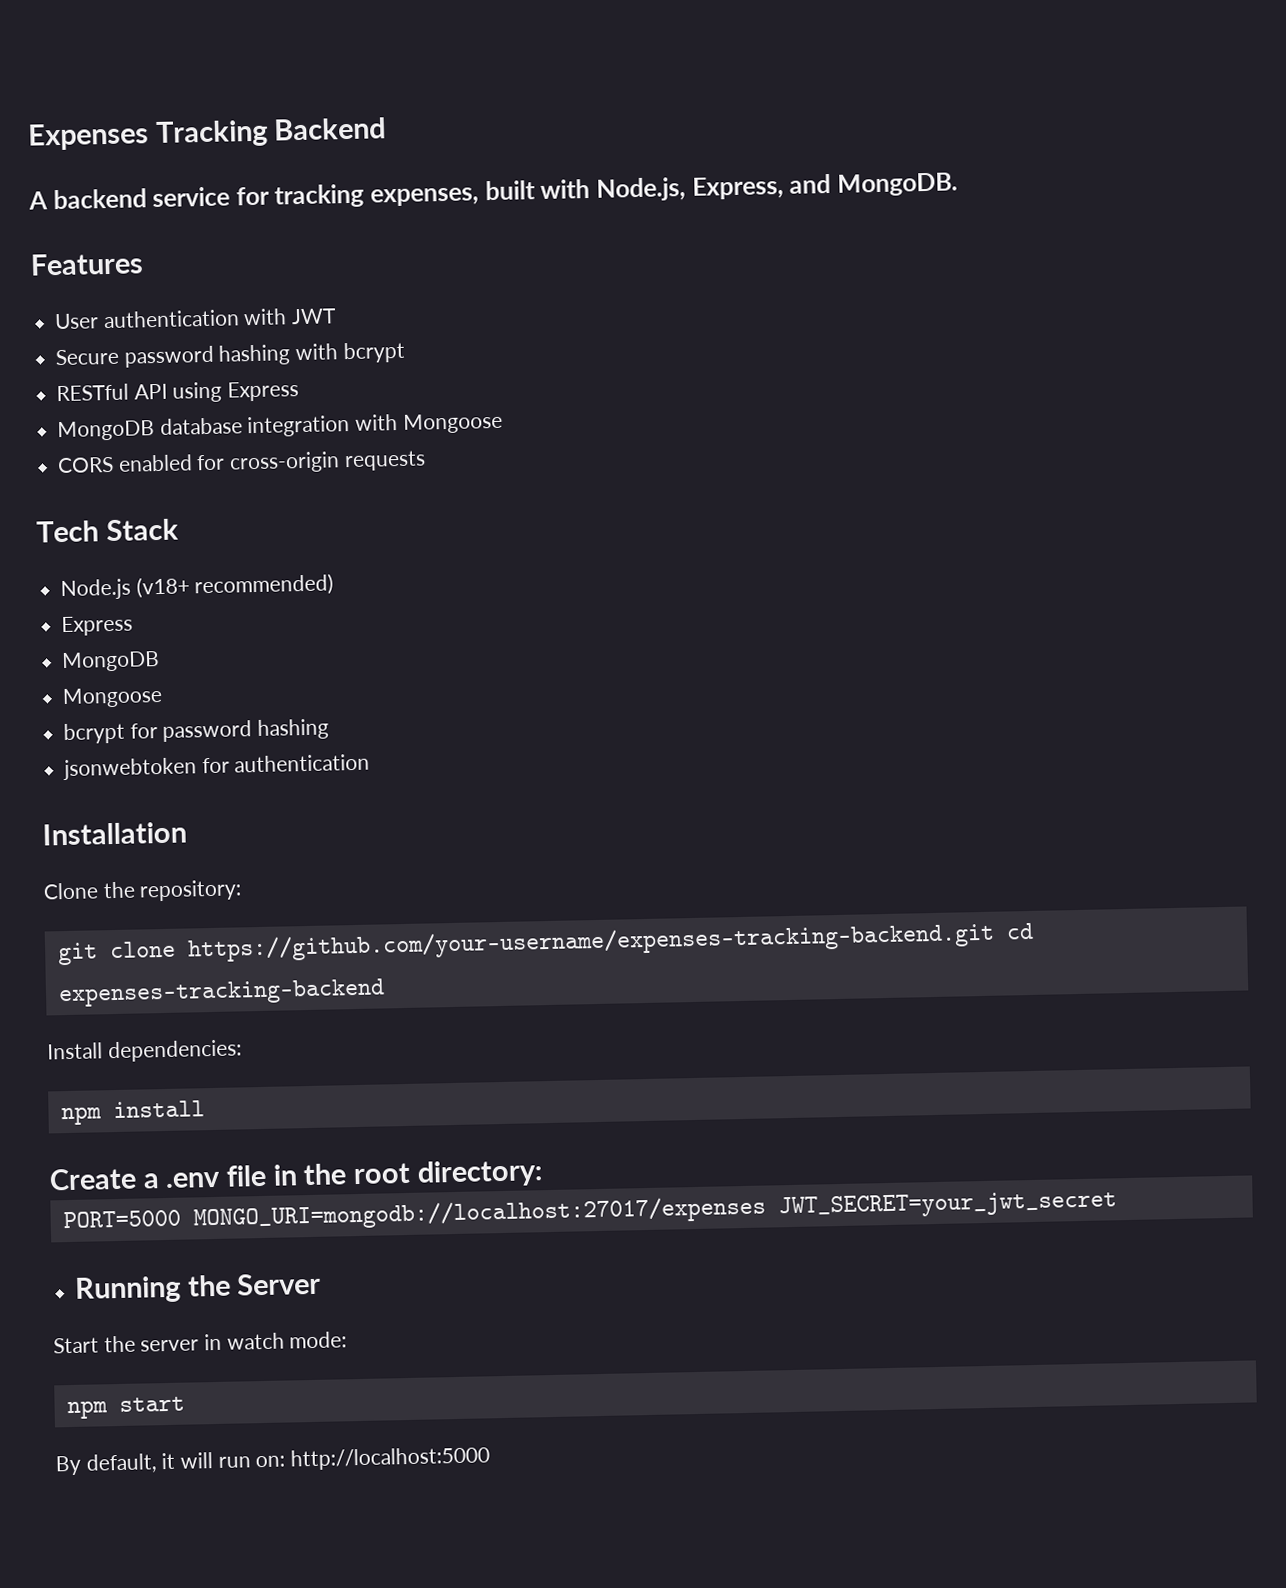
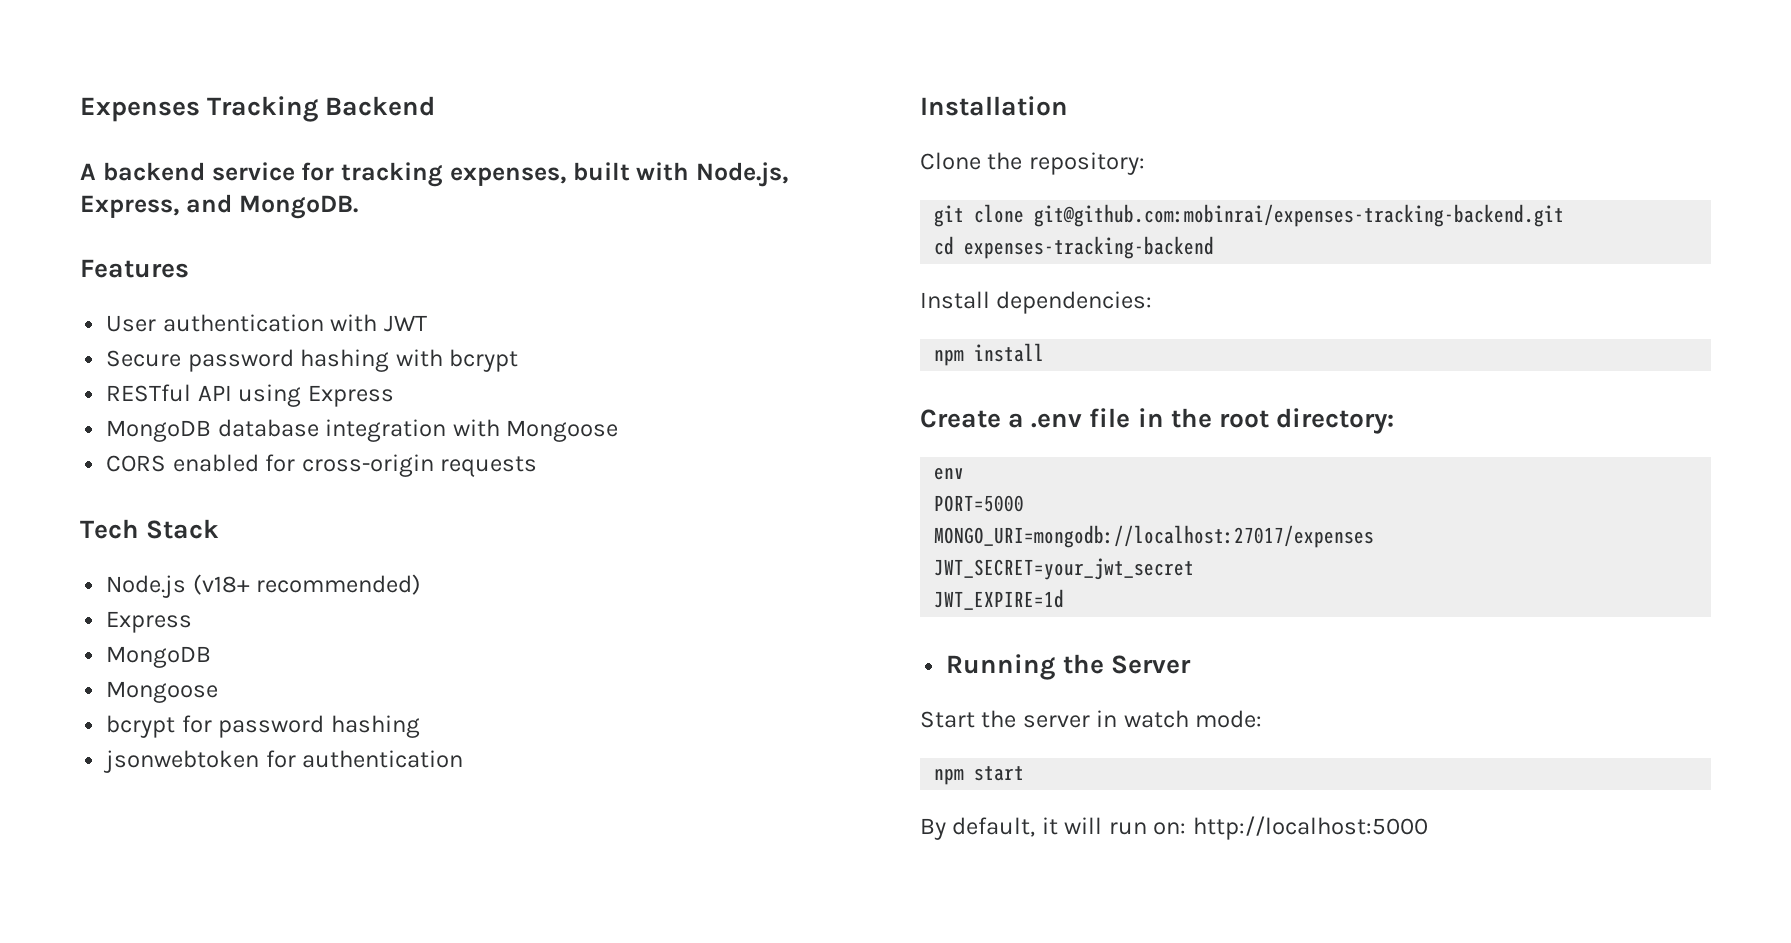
[186,921,995,963] https://github.com/your-username/expenses-tracking-backend.git -> [1034,204,1565,227] git@github.com:mobinrai/expenses-tracking-backend.git //
(543, 1173) none -> [934,467,965,480] // env
(181, 1219) none -> (1025, 503) //
(766, 1213) none -> (1375, 536) //
(1117, 1205) none -> [934,589,1065,610] // JWT_EXPIRE=1d

